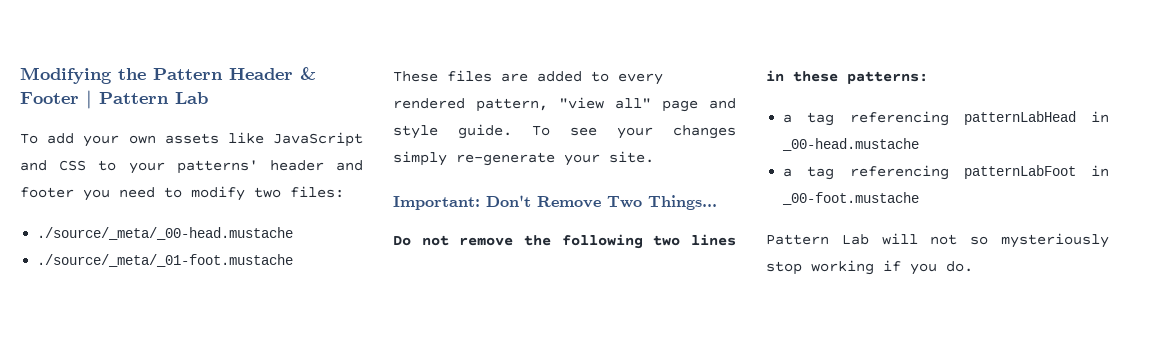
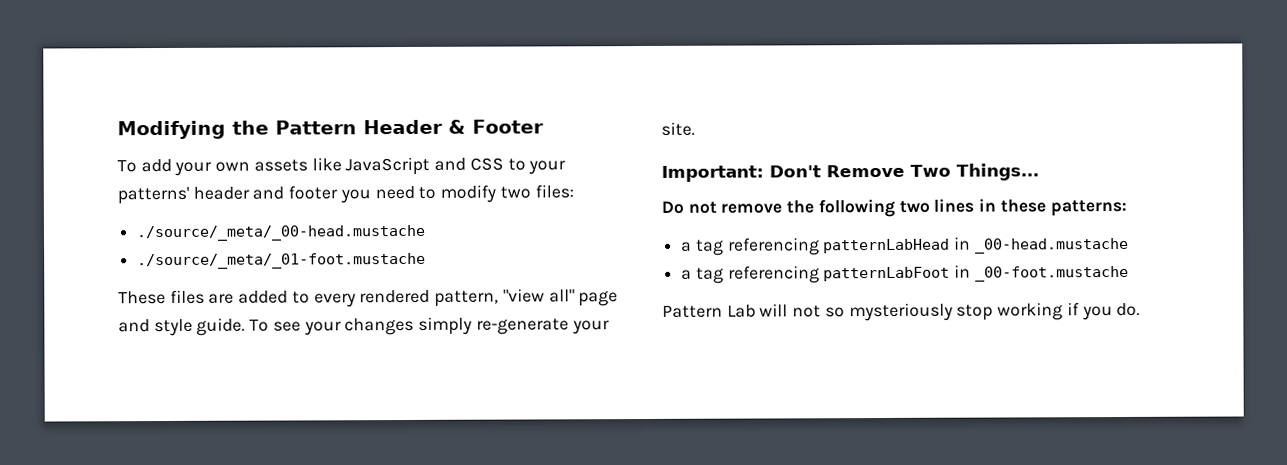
[86,90,208,109] | Pattern Lab -> (544, 126) none

